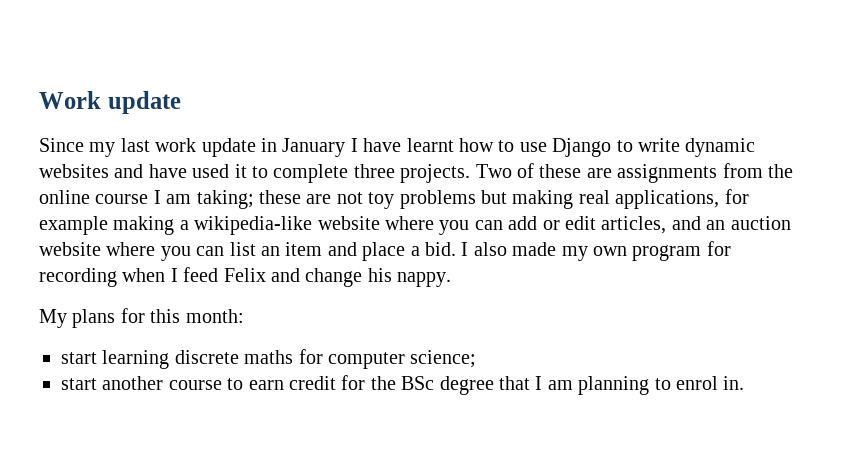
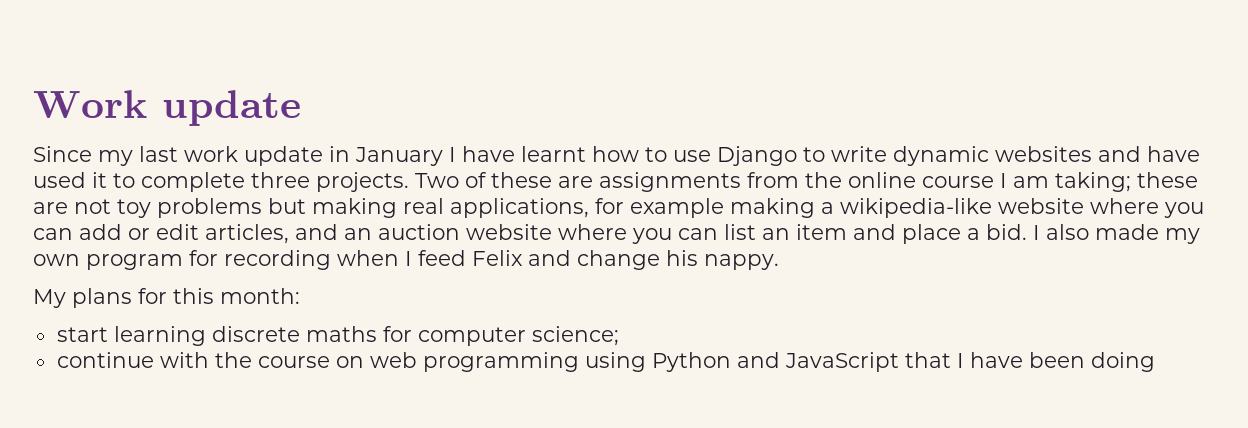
[61,375,745,395] start another course to earn credit for the BSc degree that I am planning to enrol in. -> [56,352,1155,372] continue with the course on web programming using Python and JavaScript that I have been doing

